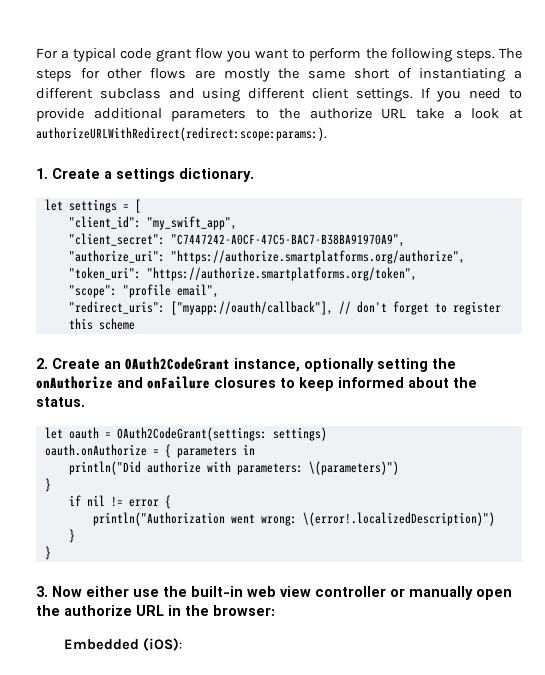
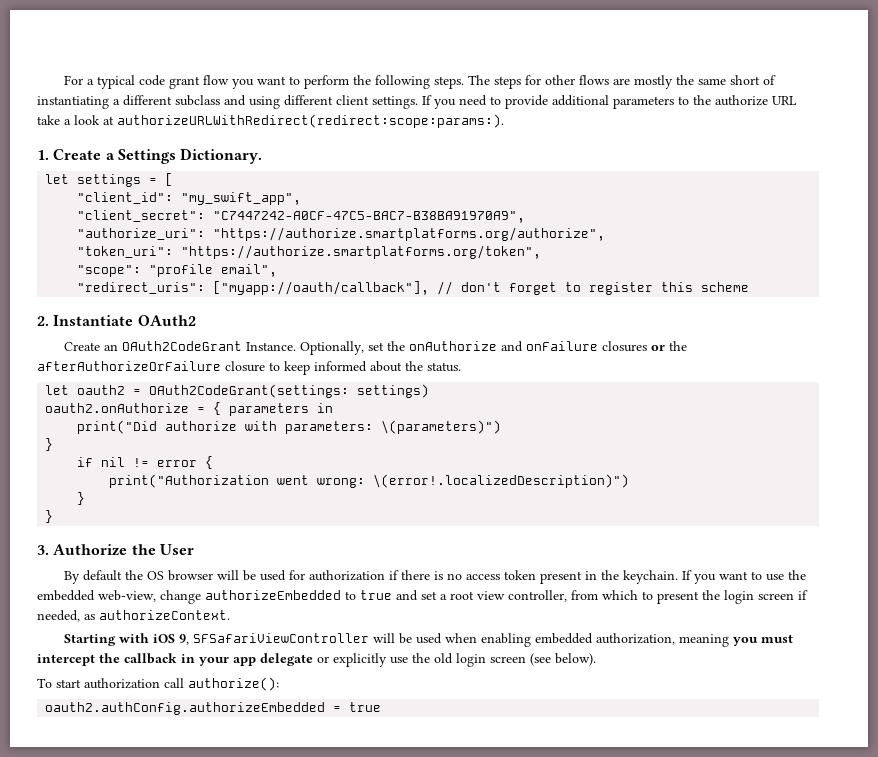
[116,168,254,182] settings dictionary. -> [117,148,263,164] Settings Dictionary.
(48, 363) none -> [53,315,196,326] Instantiate OAuth2 //
[234,358,428,372] instance, optionally setting -> [245,341,384,355] Instance. Optionally, set
(276, 382) none -> [650,341,687,351] [37,361,265,372] or the afterAuthorizeOrFailure closure
[68,427,99,439] oauth -> [77,385,126,395] oauth2
[44,444,147,456] oauth.onAuthorize -> [45,403,190,413] oauth2.onAuthorize
[68,461,141,475] println("Did -> [77,420,158,434] print("Did
[92,512,225,526] println("Authorization -> [109,474,270,488] print("Authorization
[52,586,512,600] [36,605,275,616] [64,638,183,651] Now either use the built-in web view controller or manually open the authorize URL in the browser: // Embedded (iOS): -> [53,544,194,556] [63,570,806,584] [37,590,808,604] [37,610,230,622] [63,633,793,647] [37,653,596,667] [37,677,279,691] [45,702,382,715] Authorize the User // By default the OS browser will be used for authorization if there is no access token present in the keychain. If you want to use the embedded web-view, change authorizeEmbedded to true and set a root view controller, from which to present the login screen if needed, as authorizeContext. // Starting with iOS 9, SFSafariViewController will be used when enabling embedded authorization, meaning you must intercept the callback in your app delegate or explicitly use the old login screen (see below). // To start authorization call authorize(): // oauth2.authConfig.authorizeEmbedded = true

